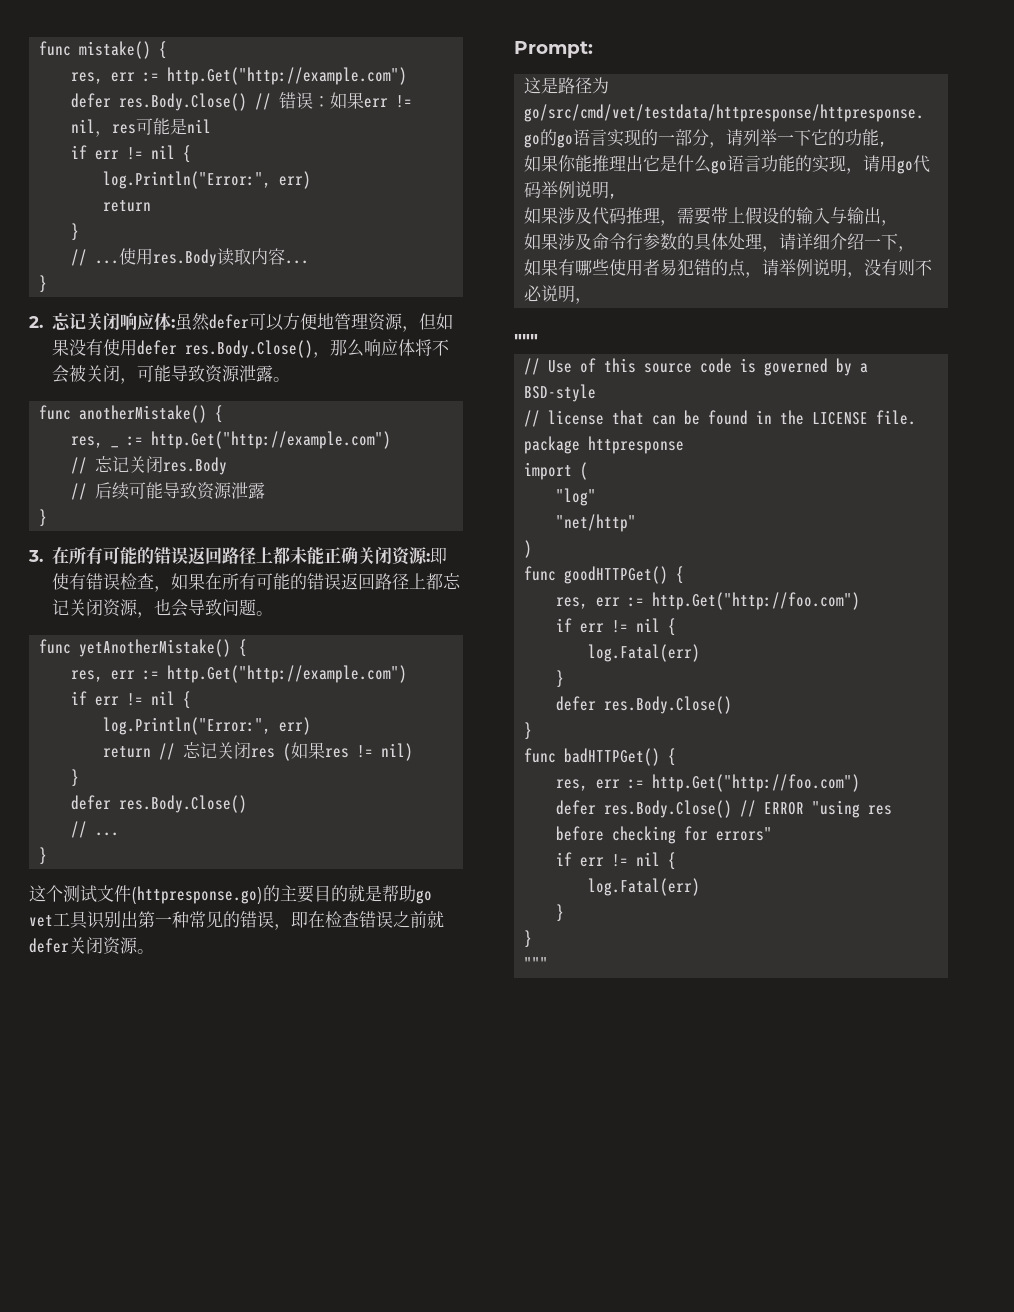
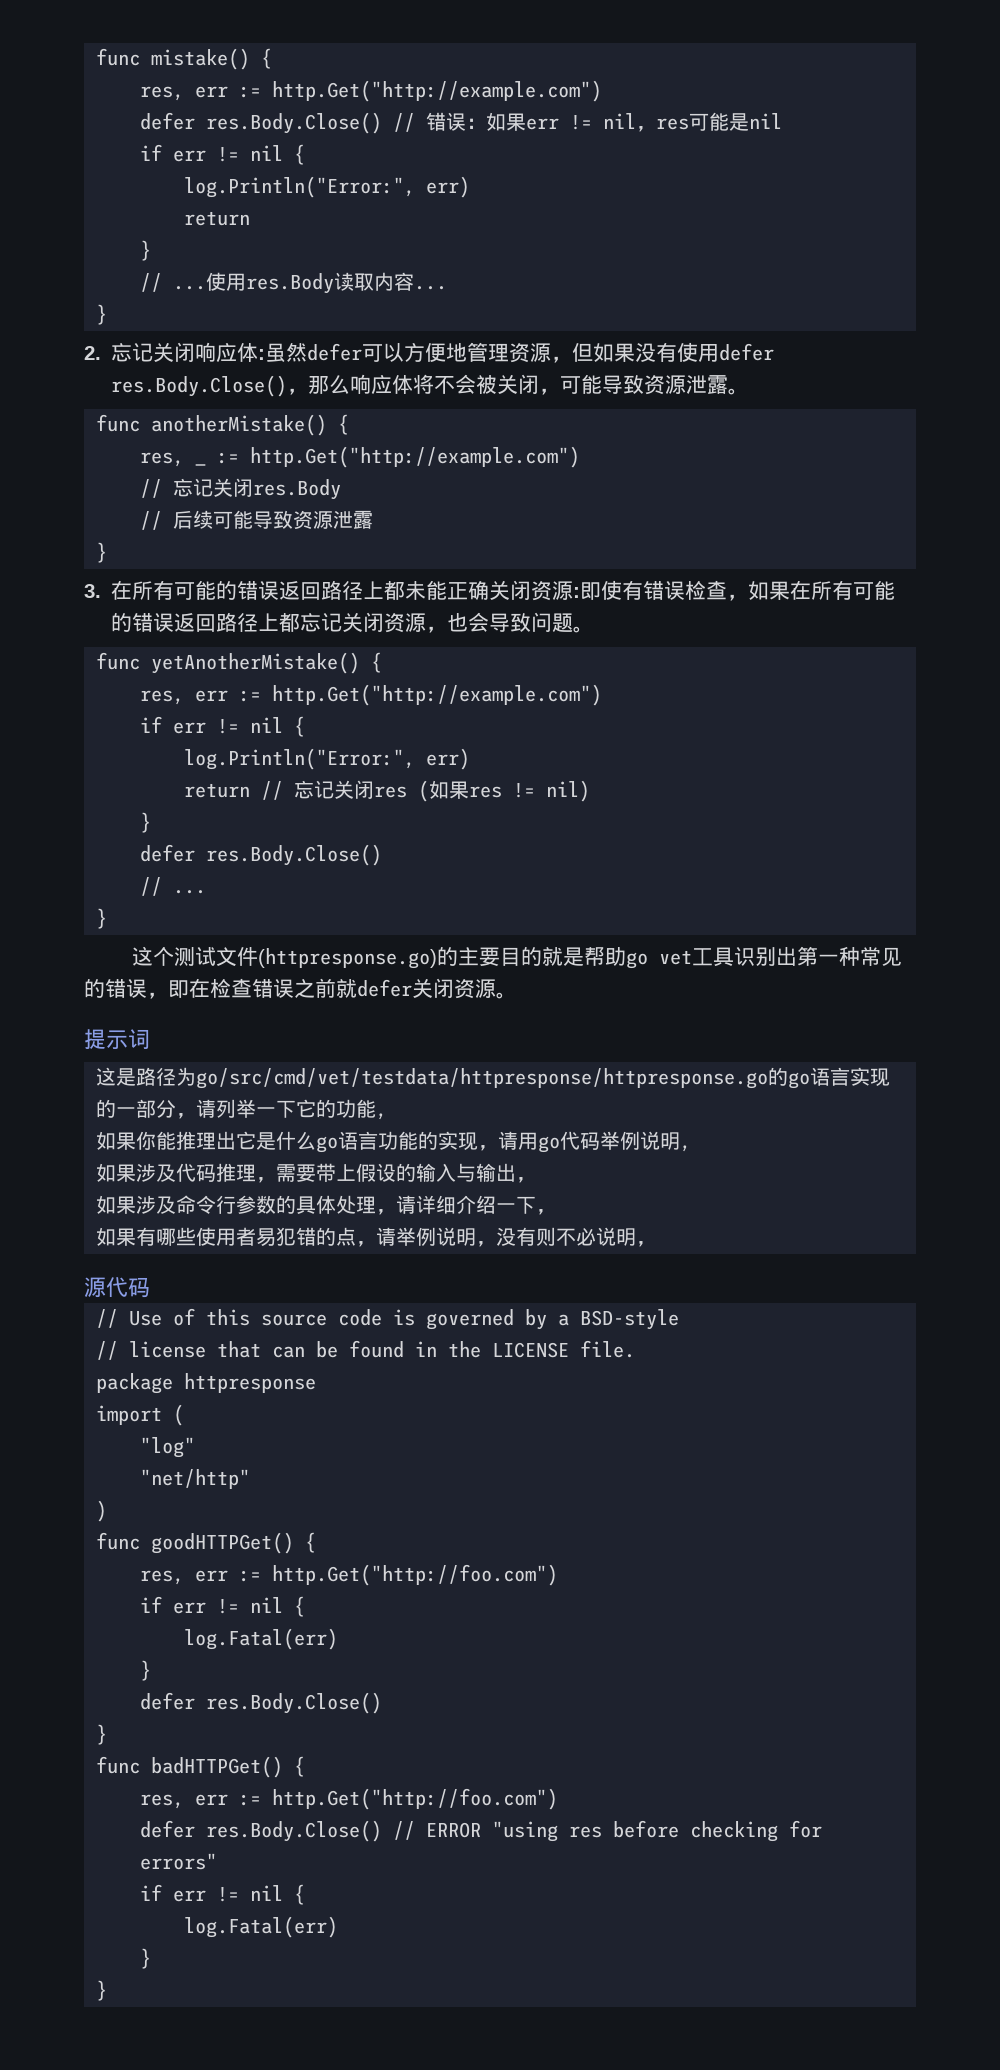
[514,41,593,58] Prompt: -> [84,1029,150,1049] 提示词
[514,334,538,347] """ -> [84,1277,150,1298] 源代码
[524,957,549,970] // """ -> (108, 1990) none

